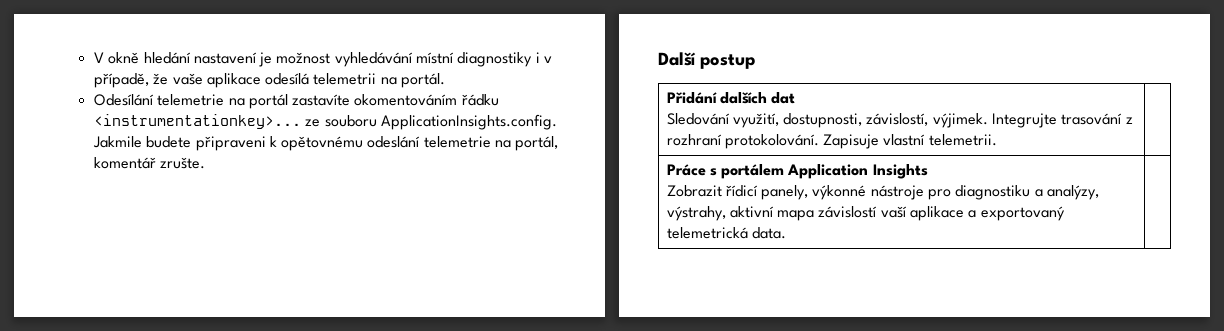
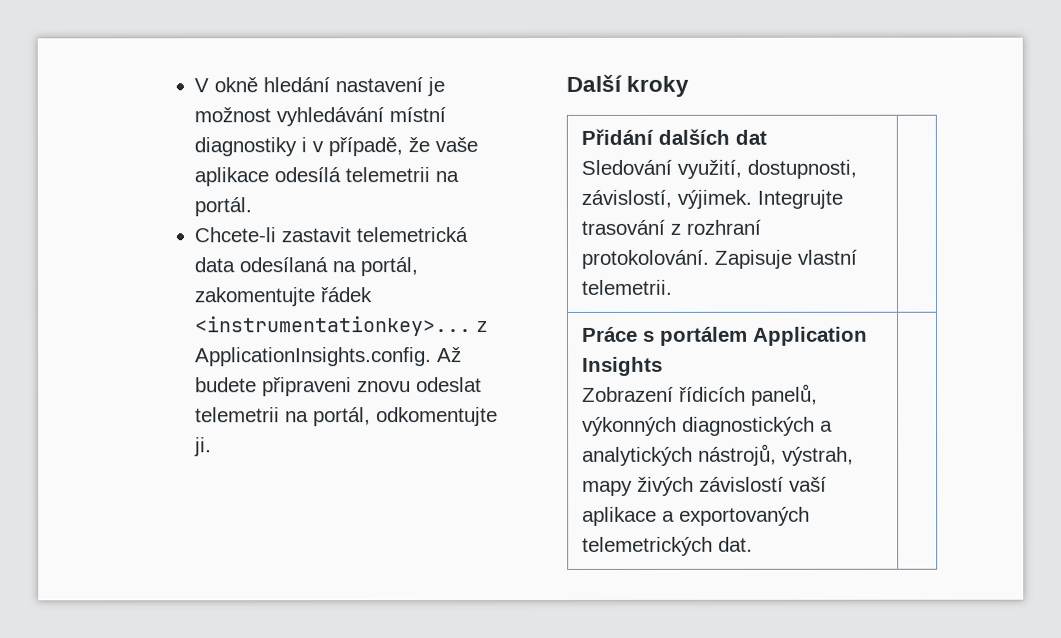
[93,94,499,109] [93,114,557,130] [92,136,559,151] [93,157,206,169] Odesílání telemetrie na portál zastavíte okomentováním řádku <instrumentationkey>... ze souboru ApplicationInsights.config. Jakmile budete připraveni k opětovnému odeslání telemetrie na portál, komentář zrušte. -> [194,227,469,243] [194,257,419,277] [194,287,373,307] [194,316,489,337] [195,347,463,367] [195,377,483,397] [195,407,499,427] [194,437,213,457] Chcete-li zastavit telemetrická data odesílaná na portál, zakomentujte řádek <instrumentationkey>... z ApplicationInsights.config. Až budete připraveni znovu odeslat telemetrii na portál, odkomentujte ji.
[700,54,755,69] postup -> [626,75,690,97] kroky
[666,185,1100,200] [666,206,815,221] Zobrazit řídicí panely, výkonné nástroje pro diagnostiku a analýzy, výstrahy, aktivní mapa -> [581,383,818,406] [581,416,833,436] [581,443,854,466] [581,476,694,496] Zobrazení řídicích panelů, výkonných diagnostických a analytických nástrojů, výstrah, mapy živých
[980,206,1065,221] [666,227,786,239] exportovaný telemetrická data. -> [678,506,810,526] [581,536,753,556] exportovaných telemetrických dat.

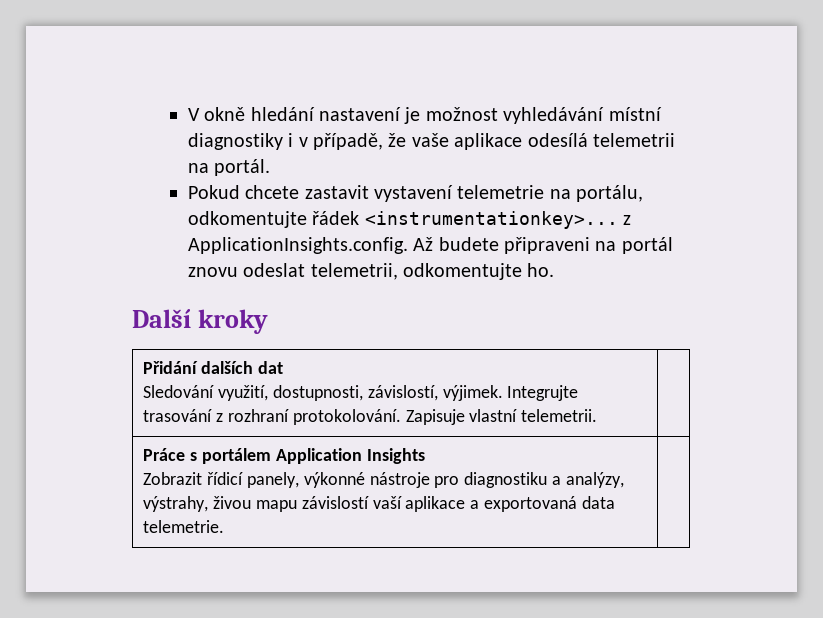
[194,227,469,243] [194,257,419,277] [194,287,316,307] Chcete-li zastavit telemetrická data odesílaná na portál, zakomentujte -> [187,185,644,202] [187,211,307,228] Pokud chcete zastavit vystavení telemetrie na portálu, odkomentujte
[357,377,483,393] [195,407,499,427] [194,437,213,457] znovu odeslat telemetrii na portál, odkomentujte ji. -> [595,237,673,254] [187,263,555,280] na portál znovu odeslat telemetrii, odkomentujte ho.
[581,383,818,406] [581,416,833,436] [581,443,854,466] [581,476,694,496] Zobrazení řídicích panelů, výkonných diagnostických a analytických nástrojů, výstrah, mapy živých -> [143,472,625,488] [143,496,297,512] Zobrazit řídicí panely, výkonné nástroje pro diagnostiku a analýzy, výstrahy, živou mapu
[678,506,810,526] [581,536,753,556] exportovaných telemetrických dat. -> [484,496,616,512] [143,520,225,533] exportovaná data telemetrie.

